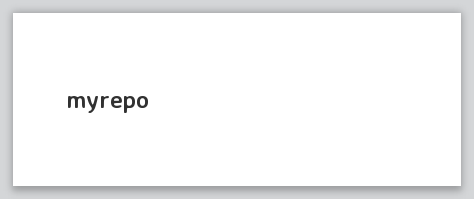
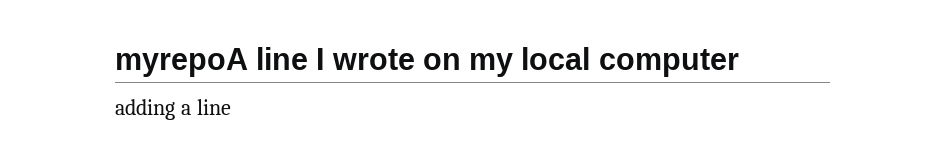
[66,96,149,113] myrepo -> [115,47,739,77] [115,99,231,120] myrepoA line I wrote on my local computer // adding a line

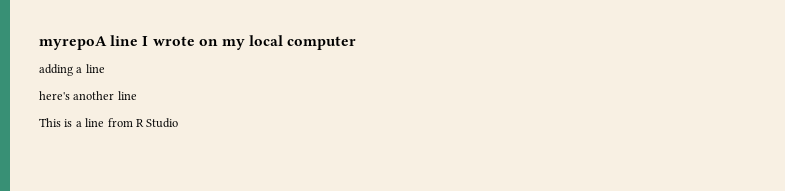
(231, 107) none -> [39,91,137,100] [39,118,179,128] // here's another line // This is a line from R Studio

